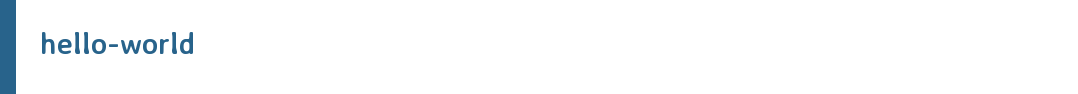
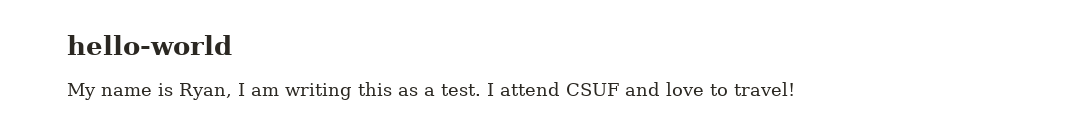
(195, 43) none -> [67,82,795,100] // My name is Ryan, I am writing this as a test. I attend CSUF and love to travel!

